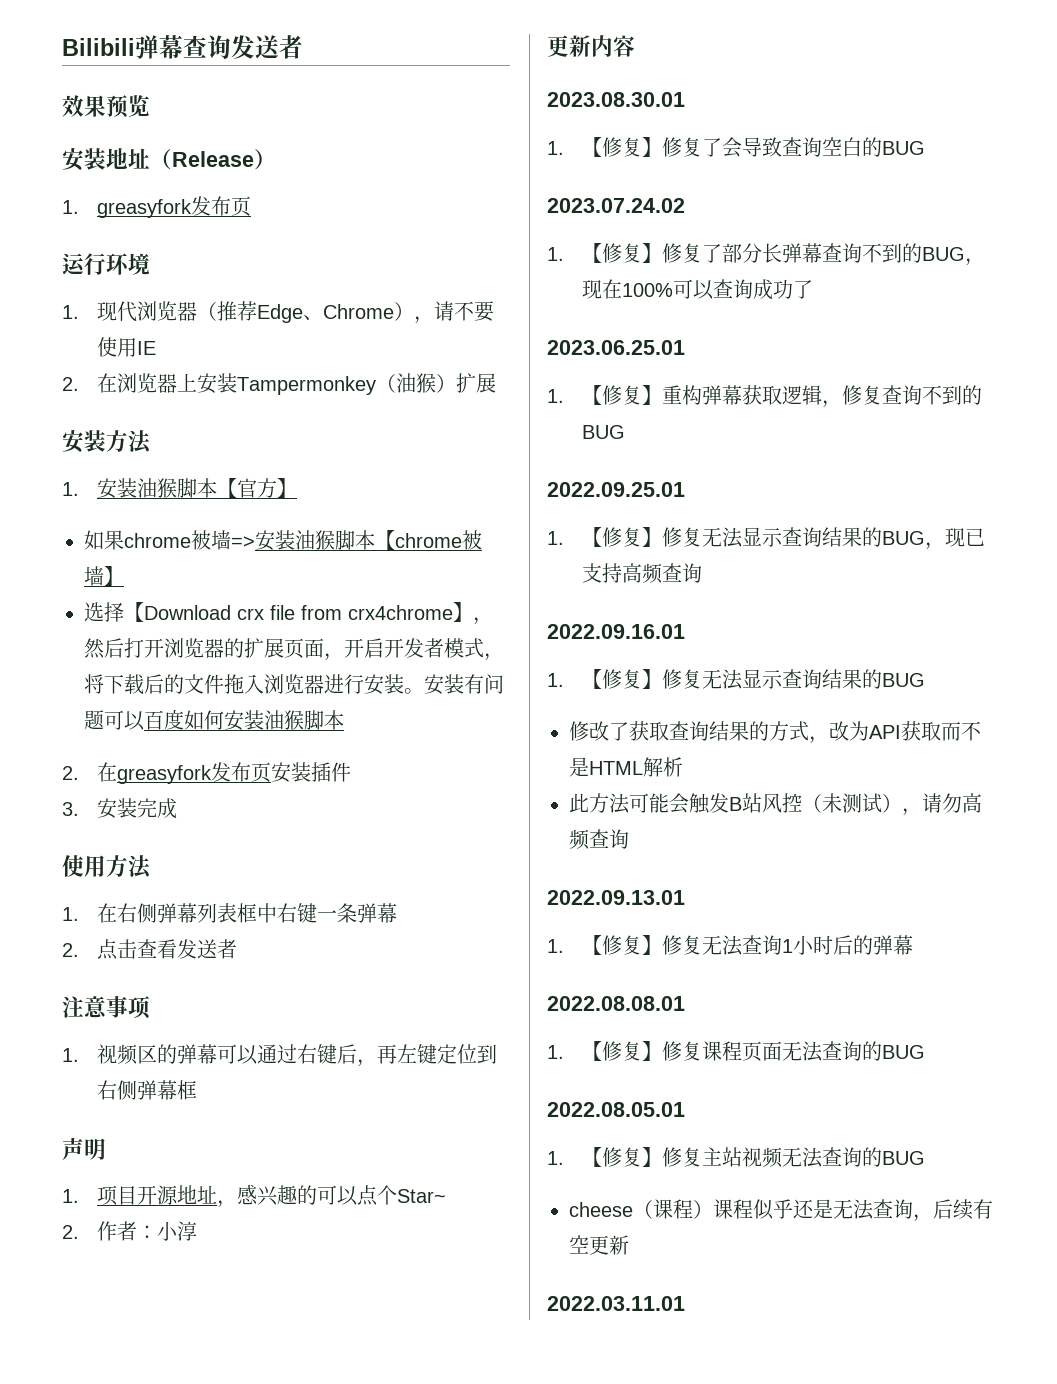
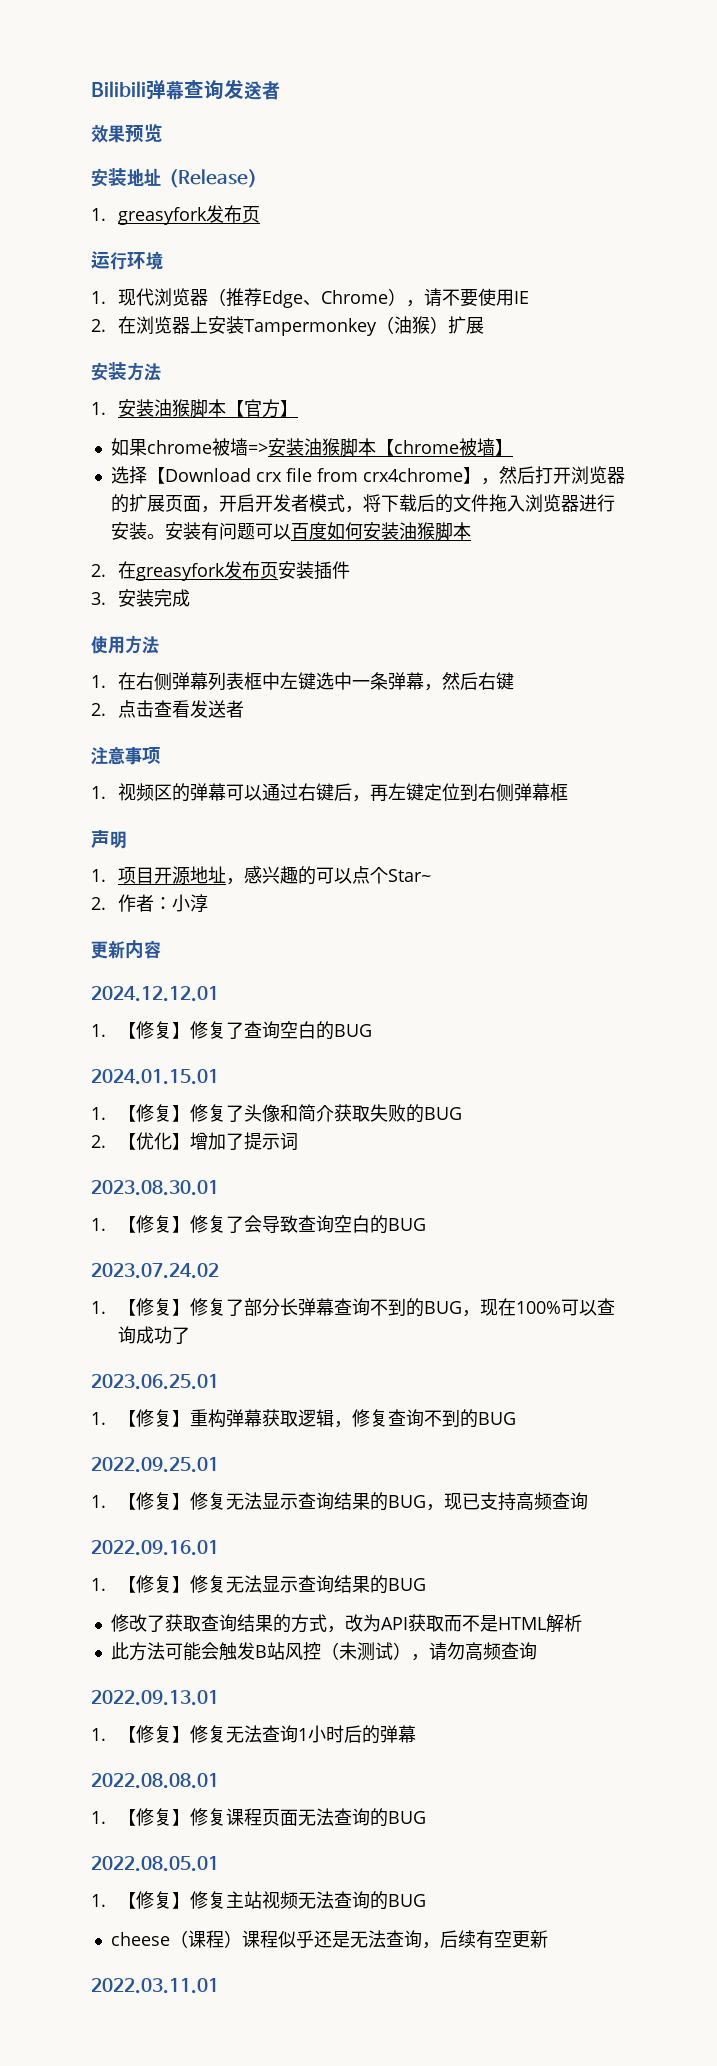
[276,903,317,923] 右键 -> [280,672,353,690] 左键选中
(397, 913) none -> [424,672,515,691] ，然后右键
(635, 46) none -> [91,986,219,1002] [91,1021,373,1040] [91,1069,219,1085] [91,1104,463,1123] [91,1132,299,1150] // 2024.12.12.01 // 1.【修复】修复了查询空白的BUG // 2024.01.15.01 // 1.【修复】修复了头像和简介获取失败的BUG // 2.【优化】增加了提示词

